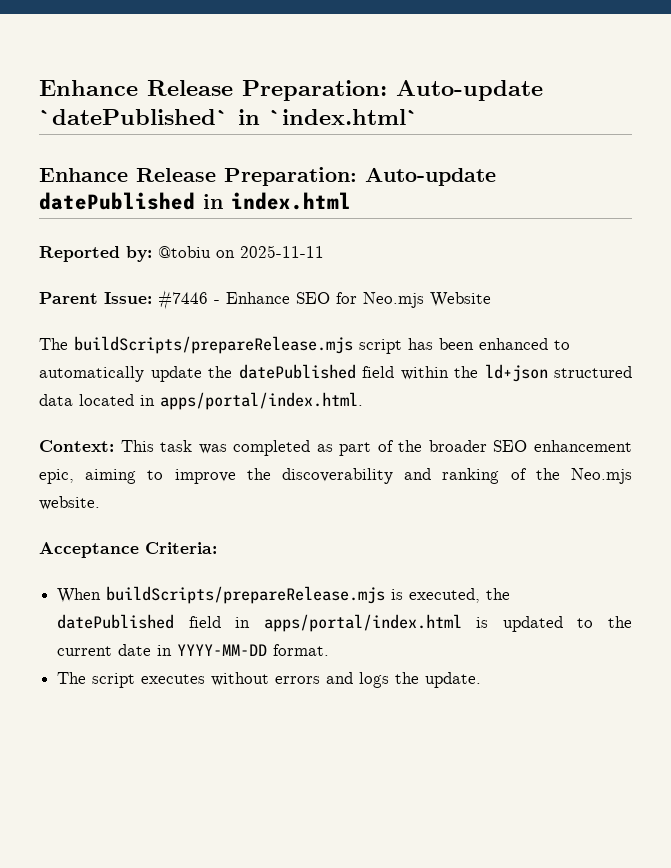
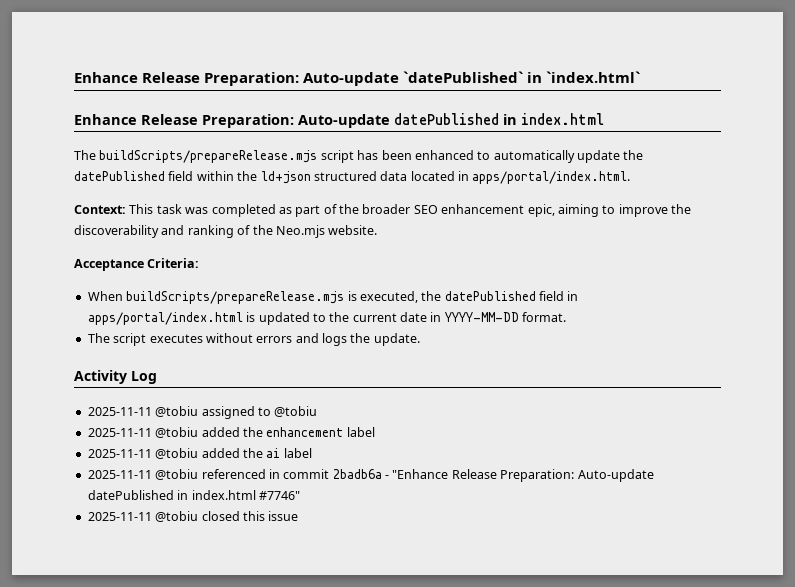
[39,245,324,262] [39,290,491,310] // Reported by: @tobiu on 2025-11-11 // Parent Issue: #7446 - Enhance SEO for Neo.mjs Website -> (604, 119) none
(482, 680) none -> [74,370,157,384] [87,406,318,419] [87,427,375,438] [87,448,312,459] [87,469,654,482] [87,490,300,500] [87,511,299,522] // Activity Log // 2025-11-11 @tobiu assigned to @tobiu // 2025-11-11 @tobiu added the enhancement label // 2025-11-11 @tobiu added the ai label // 2025-11-11 @tobiu referenced in commit 2badb6a - "Enhance Release Preparation: Auto-update datePublished in index.html #7746" // 2025-11-11 @tobiu closed this issue

